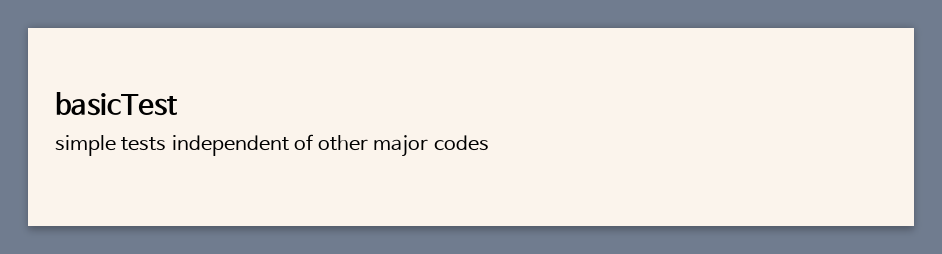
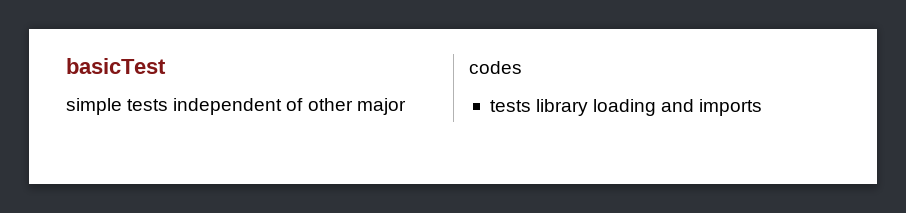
(489, 143) none -> [489,99,763,116] // tests library loading and imports

